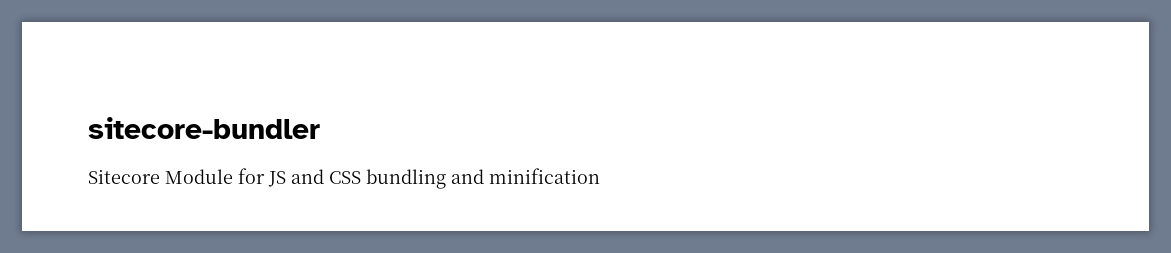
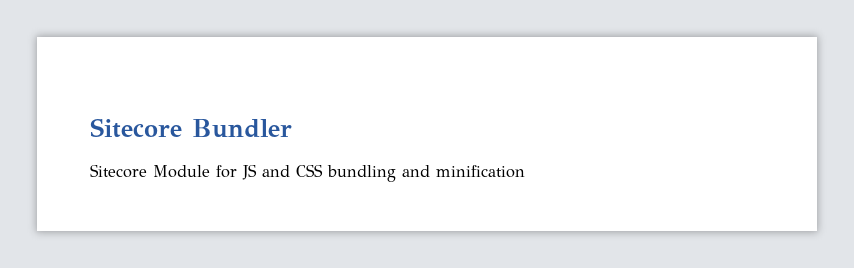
[88,117,320,139] sitecore-bundler -> [90,118,292,138] Sitecore Bundler

